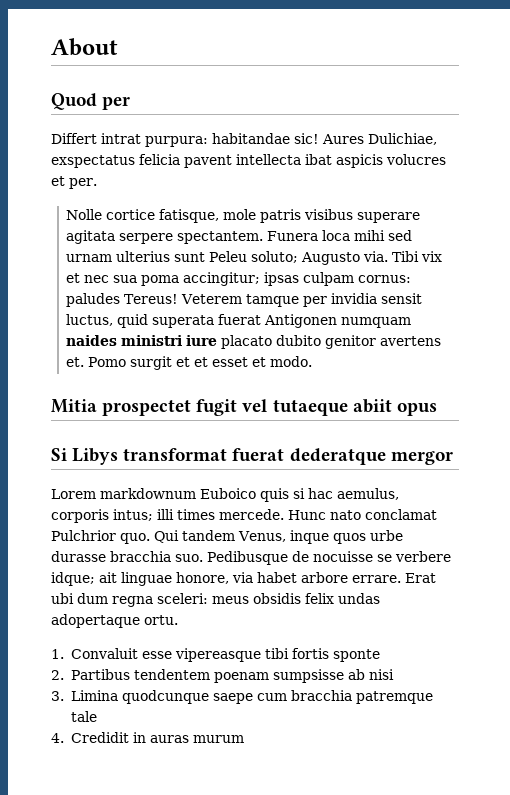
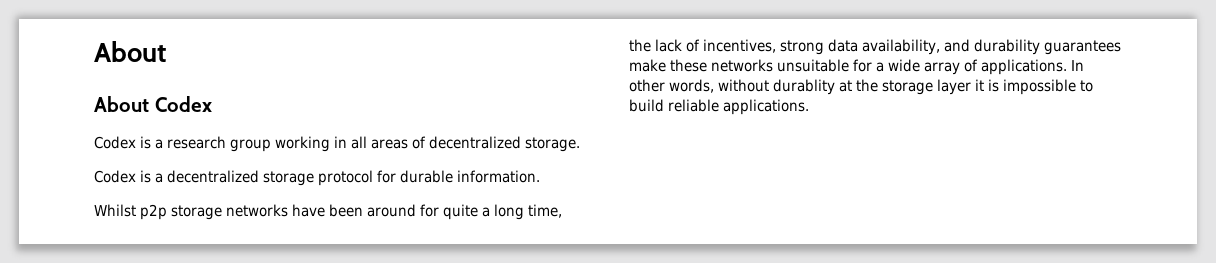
[51,93,131,110] [51,133,437,147] [51,154,446,168] [51,176,97,189] [66,209,421,223] [66,230,413,244] [66,251,443,265] [66,272,412,286] [66,293,423,307] [66,314,412,328] [66,335,442,349] [66,356,313,370] [51,399,437,416] [51,448,453,465] [51,488,399,502] [51,509,437,523] [51,530,403,544] [51,551,451,565] [51,572,436,586] [51,593,380,607] [51,614,178,628] [51,648,380,662] [51,669,394,683] [51,690,433,704] [70,711,97,722] [51,732,244,743] Quod per // Differt intrat purpura: habitandae sic! Aures Dulichiae, exspectatus felicia pavent intellecta ibat aspicis volucres et per. // Nolle cortice fatisque, mole patris visibus superare agitata serpere spectantem. Funera loca mihi sed urnam ulterius sunt Peleu soluto; Augusto via. Tibi vix et nec sua poma accingitur; ipsas culpam cornus: paludes Tereus! Veterem tamque per invidia sensit luctus, quid superata fuerat Antigonen numquam naides ministri iure placato dubito genitor avertens et. Pomo surgit et et esset et modo. // Mitia prospectet fugit vel tutaeque abiit opus // Si Libys transformat fuerat dederatque mergor // Lorem markdownum Euboico quis si hac aemulus, corporis intus; illi times mercede. Hunc nato conclamat Pulchrior quo. Qui tandem Venus, inque quos urbe durasse bracchia suo. Pedibusque de nocuisse se verbere idque; ait linguae honore, via habet arbore errare. Erat ubi dum regna sceleri: meus obsidis felix undas adopertaque ortu. // 1. Convaluit esse vipereasque tibi fortis sponte // 2. Partibus tendentem poenam sumpsisse ab nisi // 3. Limina quodcunque saepe cum bracchia patremque tale // 4. Credidit in auras murum -> [94,96,212,112] [94,136,580,152] [94,170,540,186] [94,204,562,220] [629,39,1121,55] [629,59,1084,75] [629,79,1093,95] [629,99,809,115] About Codex // Codex is a research group working in all areas of decentralized storage. // Codex is a decentralized storage protocol for durable information. // Whilst p2p storage networks have been around for quite a long time, the lack of incentives, strong data availability, and durability guarantees make these networks unsuitable for a wide array of applications. In other words, without durablity at the storage layer it is impossible to build reliable applications.

